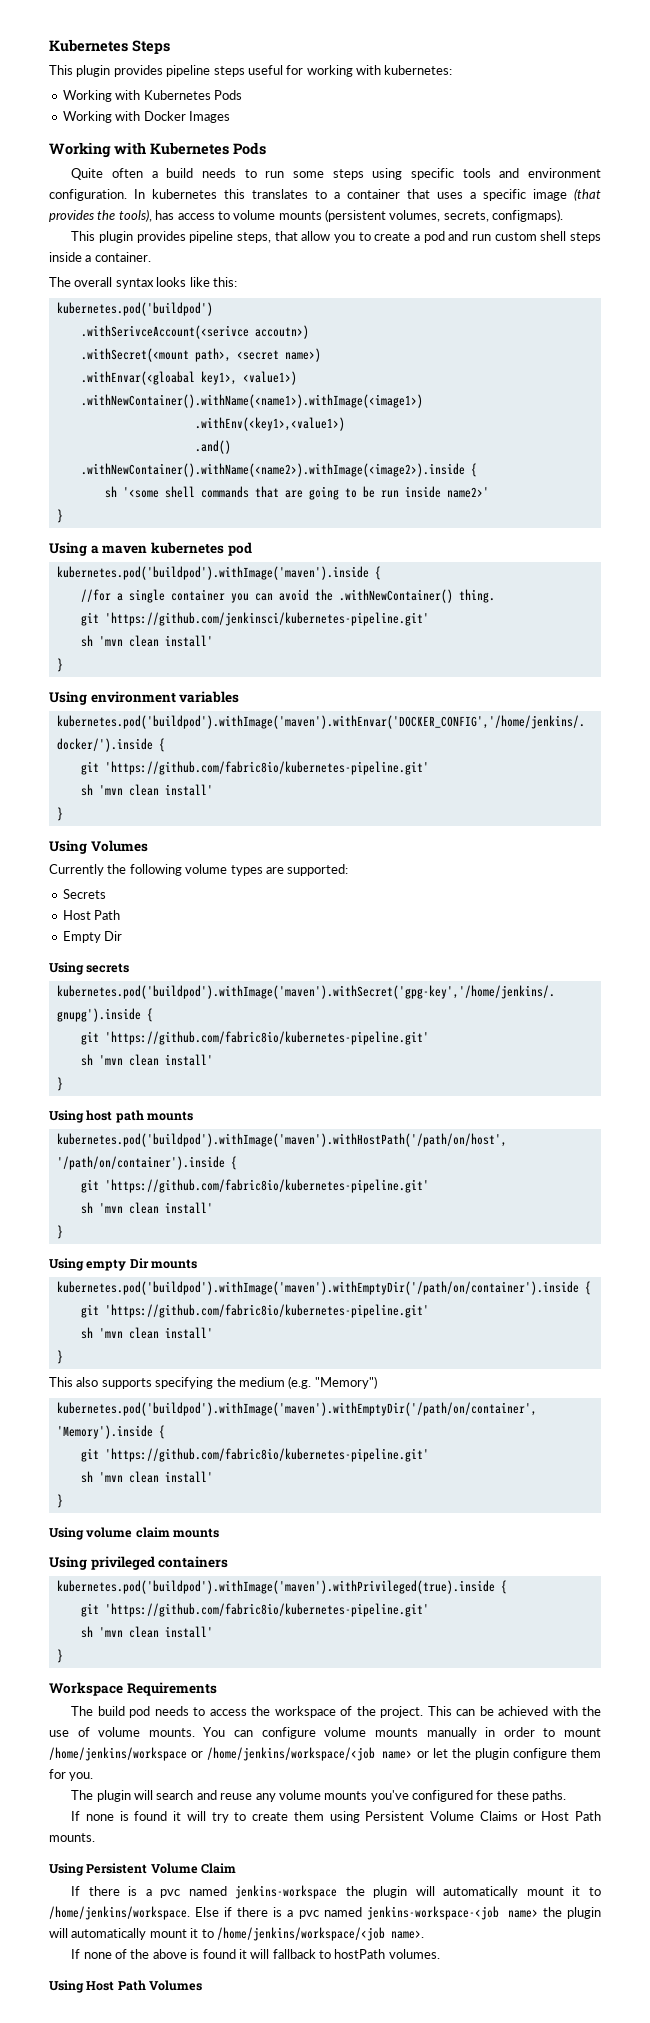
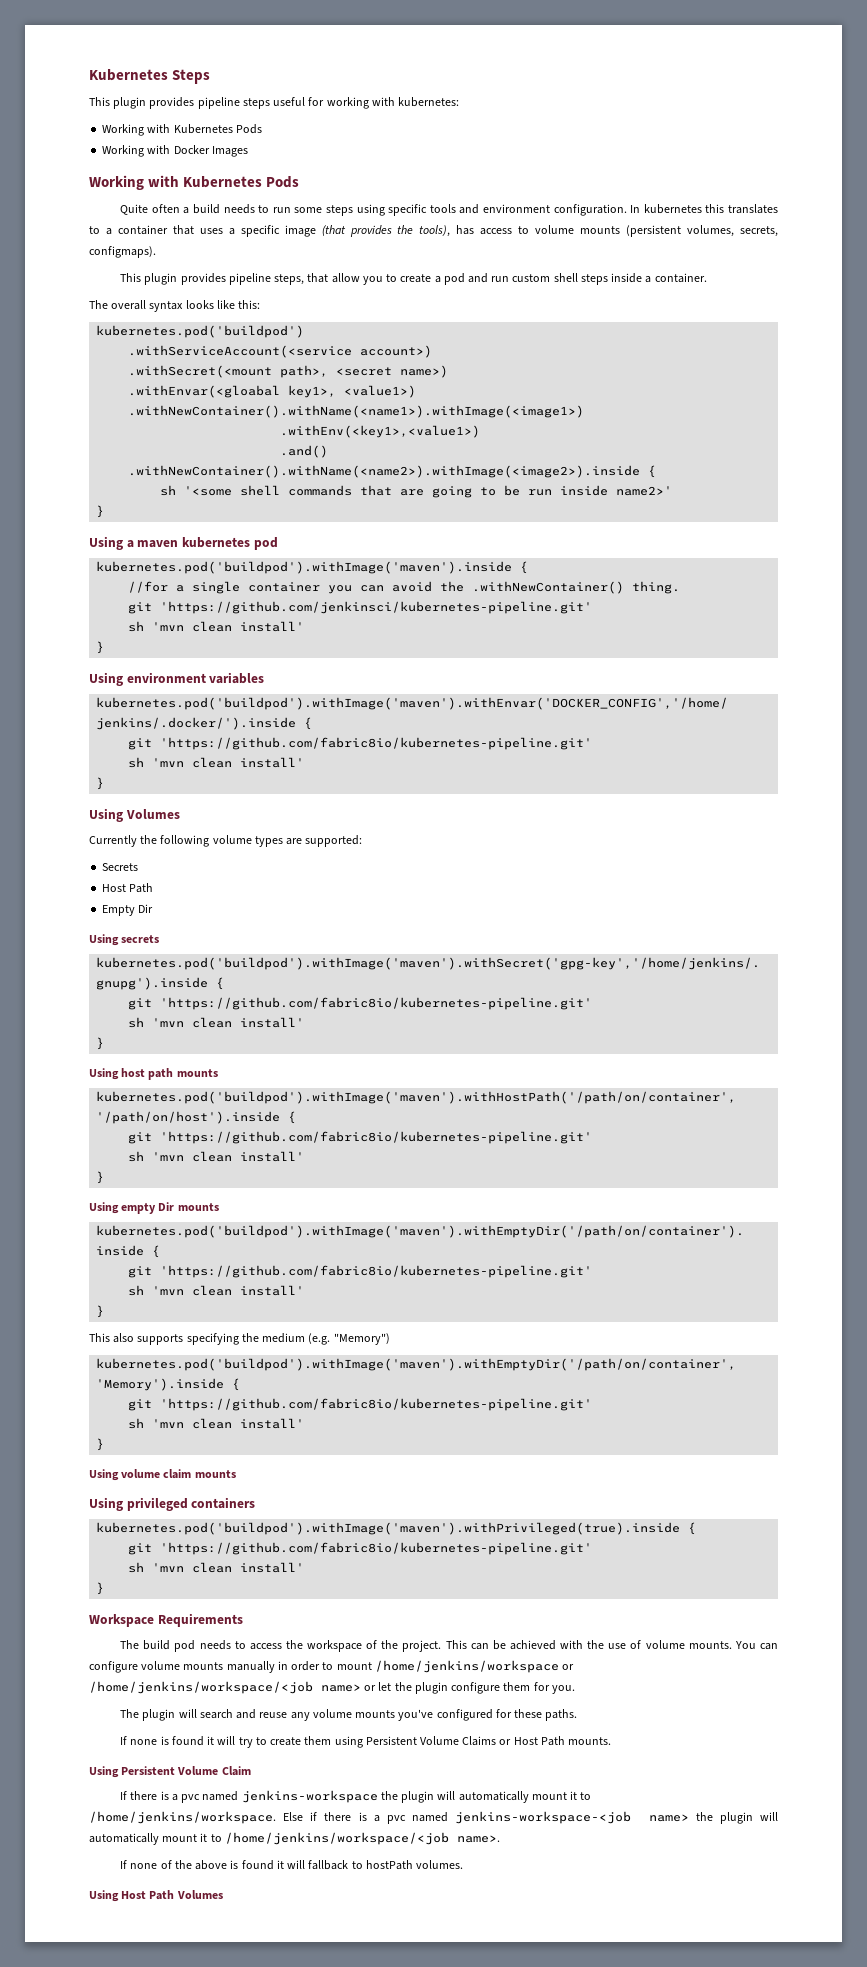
[80,325,309,339] .withSerivceAccount(<serivce accoutn>) -> [128,345,433,358] .withServiceAccount(<service account>)
[56,1133,507,1147] [56,1156,225,1170] kubernetes.pod('buildpod').withImage('maven').withHostPath('/path/on/host', '/path/on/container').inside -> [96,1091,737,1104] [96,1111,281,1124] kubernetes.pod('buildpod').withImage('maven').withHostPath('/path/on/container', '/path/on/host').inside

